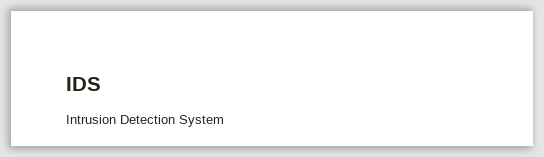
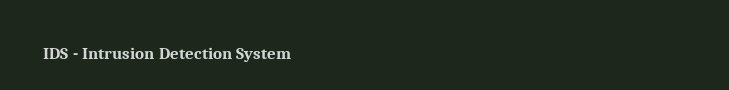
(101, 84) // -> [72,53,78,59] -

